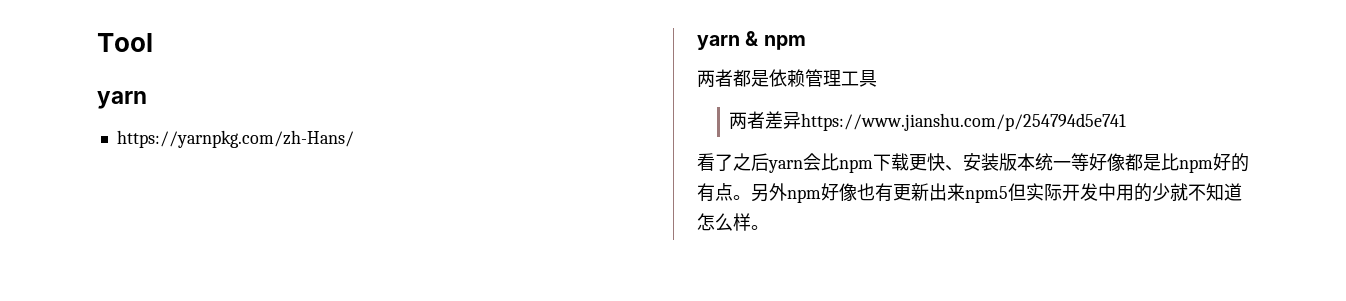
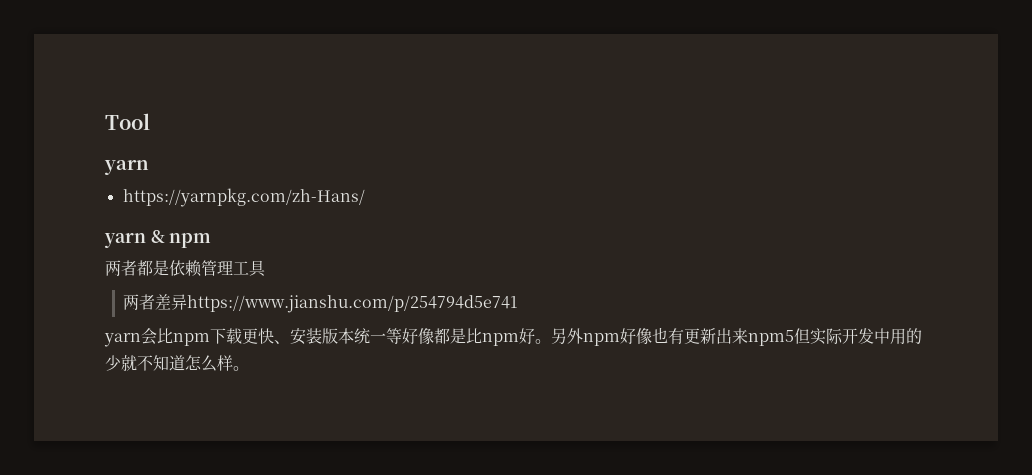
[697,153,769,171] 看了之后 -> (519, 304) none
[1231,153,1249,172] [697,183,733,202] 的有点 -> (535, 336) none

